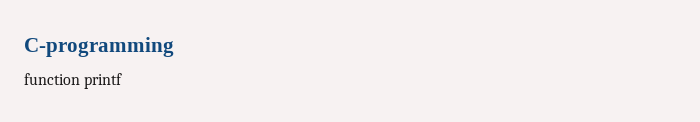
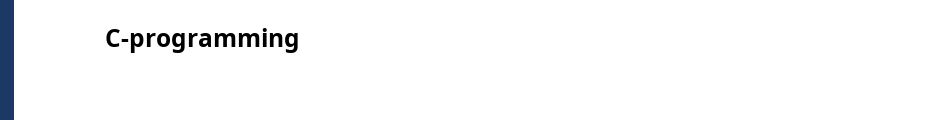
[24,73,123,89] // function printf -> (300, 40) none

